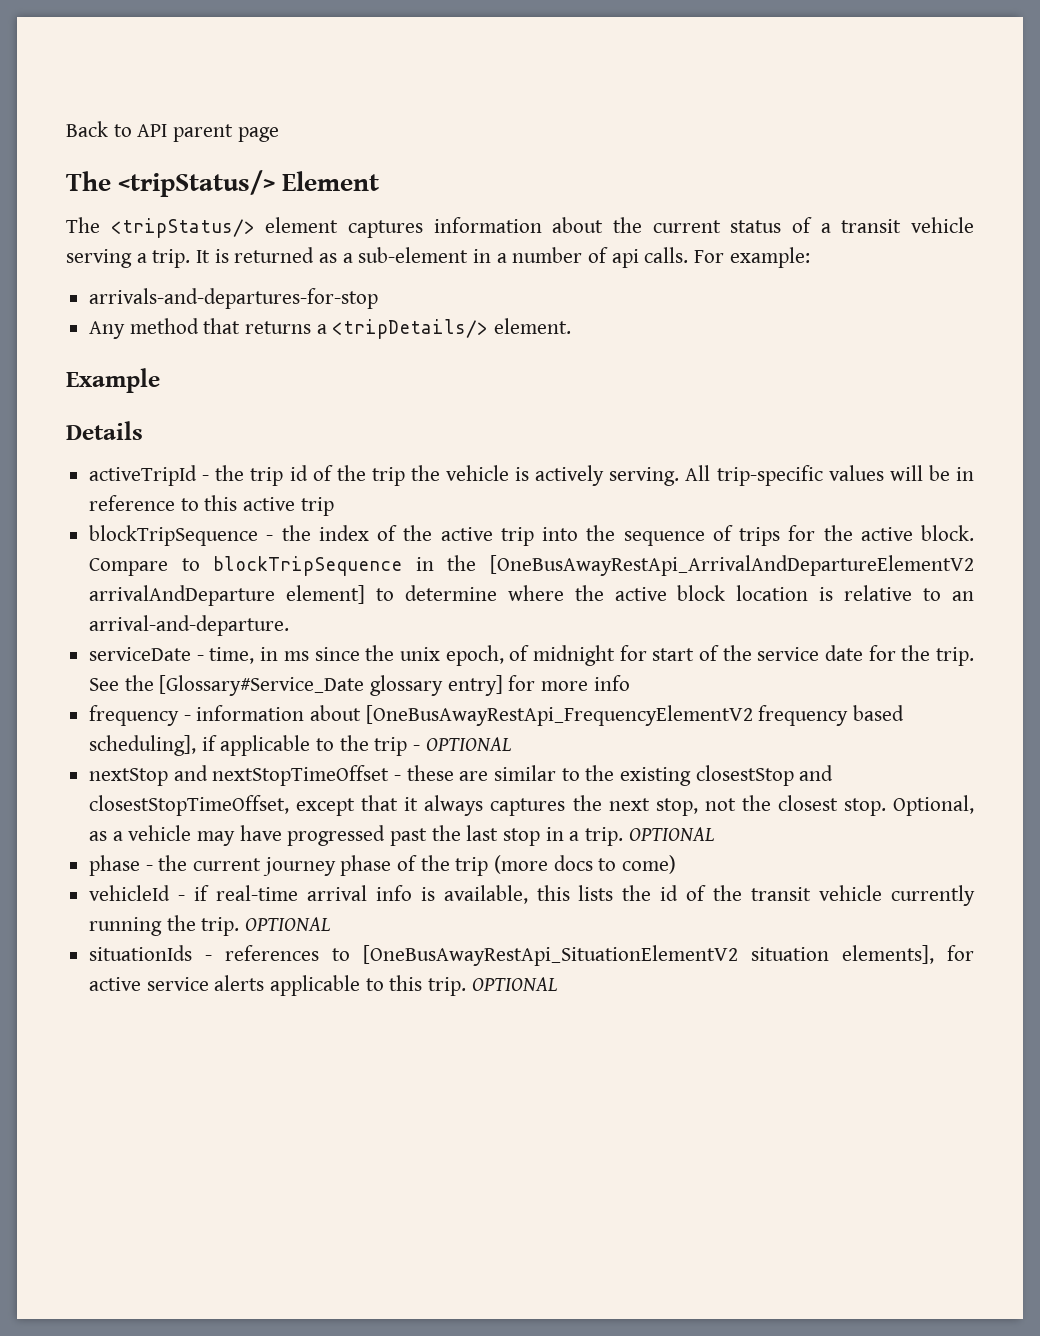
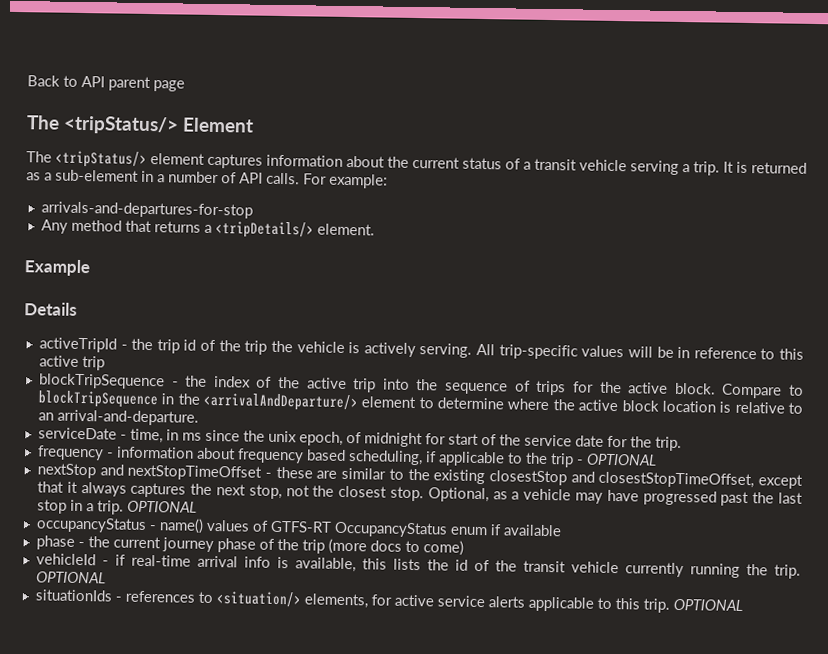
[611,249,639,268] api -> [239,172,263,184] API
[489,555,974,576] [89,585,366,606] [OneBusAwayRestApi_ArrivalAndDepartureElementV2 arrivalAndDeparture element] -> [203,392,417,412] <arrivalAndDeparture/> element
[89,675,630,696] See the [Glossary#Service_Date glossary entry] for more info -> (682, 444) none
[365,705,753,726] [OneBusAwayRestApi_FrequencyElementV2 -> (236, 453) none
[89,735,197,756] scheduling], -> [347,450,423,466] scheduling,
(715, 834) none -> [35,517,562,538] // occupancyStatus - name() values of GTFS-RT OccupancyStatus enum if available
[363,945,935,966] [OneBusAwayRestApi_SituationElementV2 situation elements], -> [215,591,368,609] <situation/> elements,

